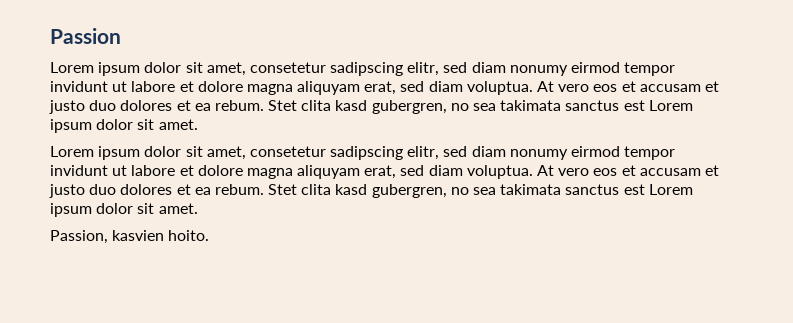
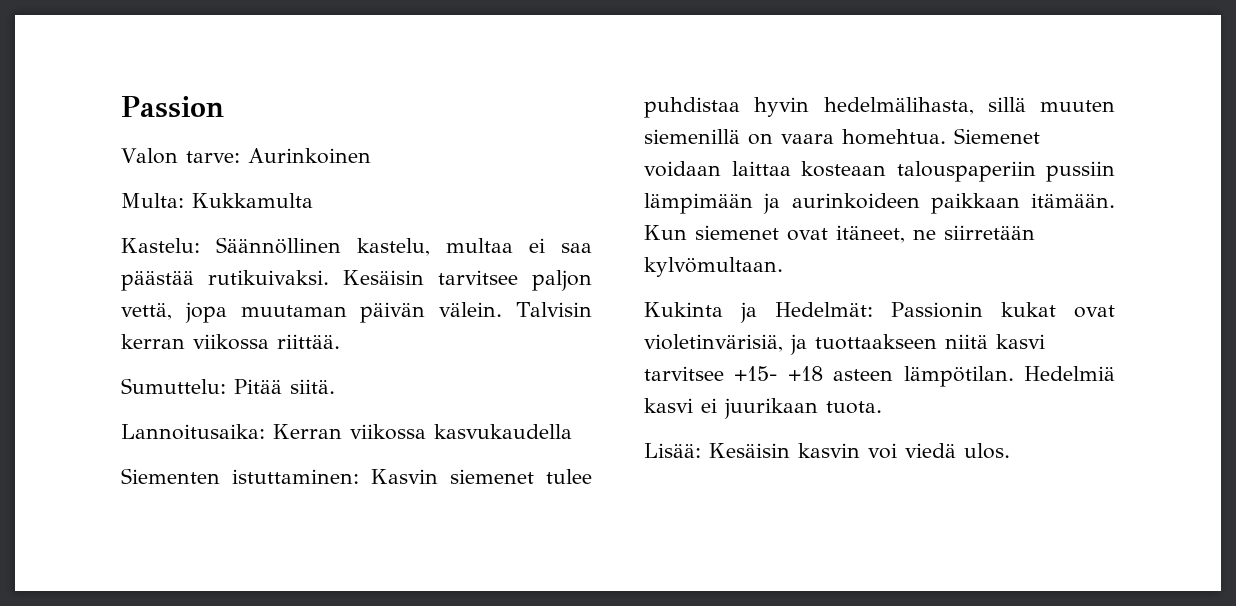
[50,62,676,76] [50,81,719,95] [49,100,693,114] [50,119,198,133] [50,146,676,160] [50,165,719,179] [49,184,693,198] [50,203,198,217] [50,230,210,244] Lorem ipsum dolor sit amet, consetetur sadipscing elitr, sed diam nonumy eirmod tempor invidunt ut labore et dolore magna aliquyam erat, sed diam voluptua. At vero eos et accusam et justo duo dolores et ea rebum. Stet clita kasd gubergren, no sea takimata sanctus est Lorem ipsum dolor sit amet. // Lorem ipsum dolor sit amet, consetetur sadipscing elitr, sed diam nonumy eirmod tempor invidunt ut labore et dolore magna aliquyam erat, sed diam voluptua. At vero eos et accusam et justo duo dolores et ea rebum. Stet clita kasd gubergren, no sea takimata sanctus est Lorem ipsum dolor sit amet. // Passion, kasvien hoito. -> [121,148,371,164] [121,193,313,208] [121,237,592,256] [121,270,592,291] [121,302,593,323] [121,334,340,350] [121,378,335,394] [121,424,572,440] [121,468,592,484] [644,97,1115,118] [644,128,1040,145] [644,161,1115,182] [644,193,1115,214] [644,225,1035,243] [644,257,783,277] [644,302,1115,323] [644,334,1045,355] [644,366,1115,387] [644,398,882,419] [644,443,1010,459] Valon tarve: Aurinkoinen // Multa: Kukkamulta // Kastelu: Säännöllinen kastelu, multaa ei saa päästää rutikuivaksi. Kesäisin tarvitsee paljon vettä, jopa muutaman päivän välein. Talvisin kerran viikossa riittää. // Sumuttelu: Pitää siitä. // Lannoitusaika: Kerran viikossa kasvukaudella // Siementen istuttaminen: Kasvin siemenet tulee puhdistaa hyvin hedelmälihasta, sillä muuten siemenillä on vaara homehtua. Siemenet voidaan laittaa kosteaan talouspaperiin pussiin lämpimään ja aurinkoideen paikkaan itämään. Kun siemenet ovat itäneet, ne siirretään kylvömultaan. // Kukinta ja Hedelmät: Passionin kukat ovat violetinvärisiä, ja tuottaakseen niitä kasvi tarvitsee +15- +18 asteen lämpötilan. Hedelmiä kasvi ei juurikaan tuota. // Lisää: Kesäisin kasvin voi viedä ulos.

